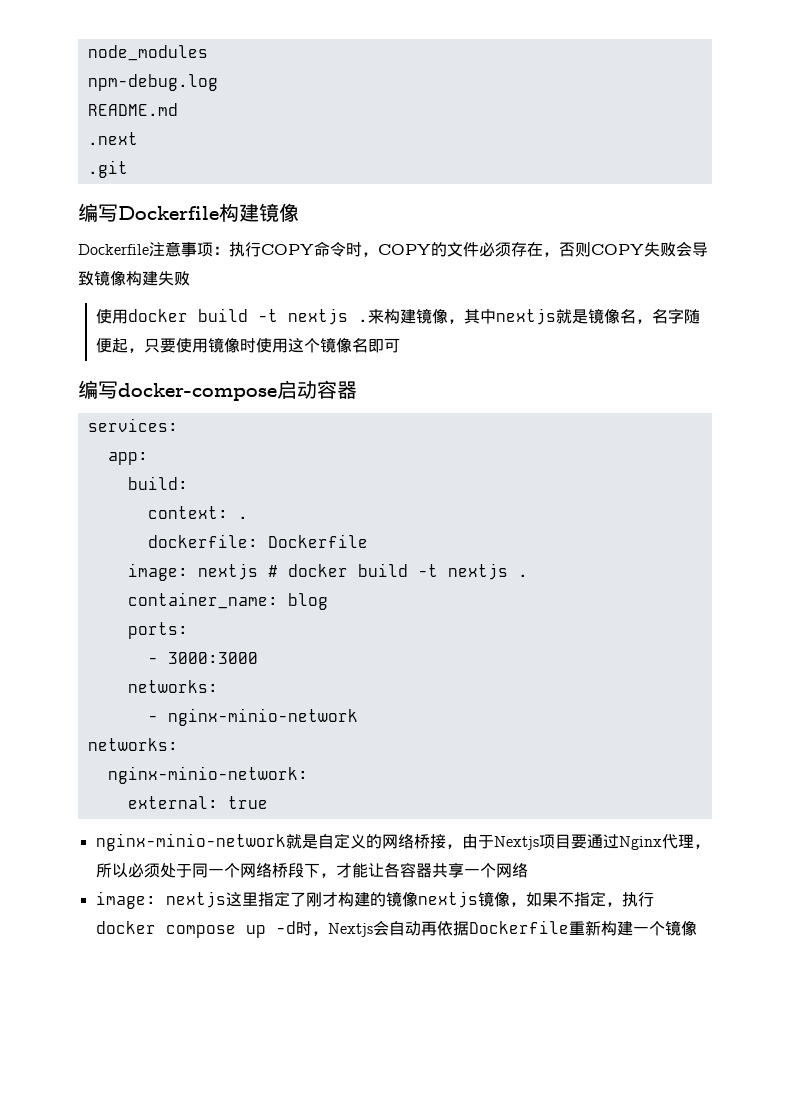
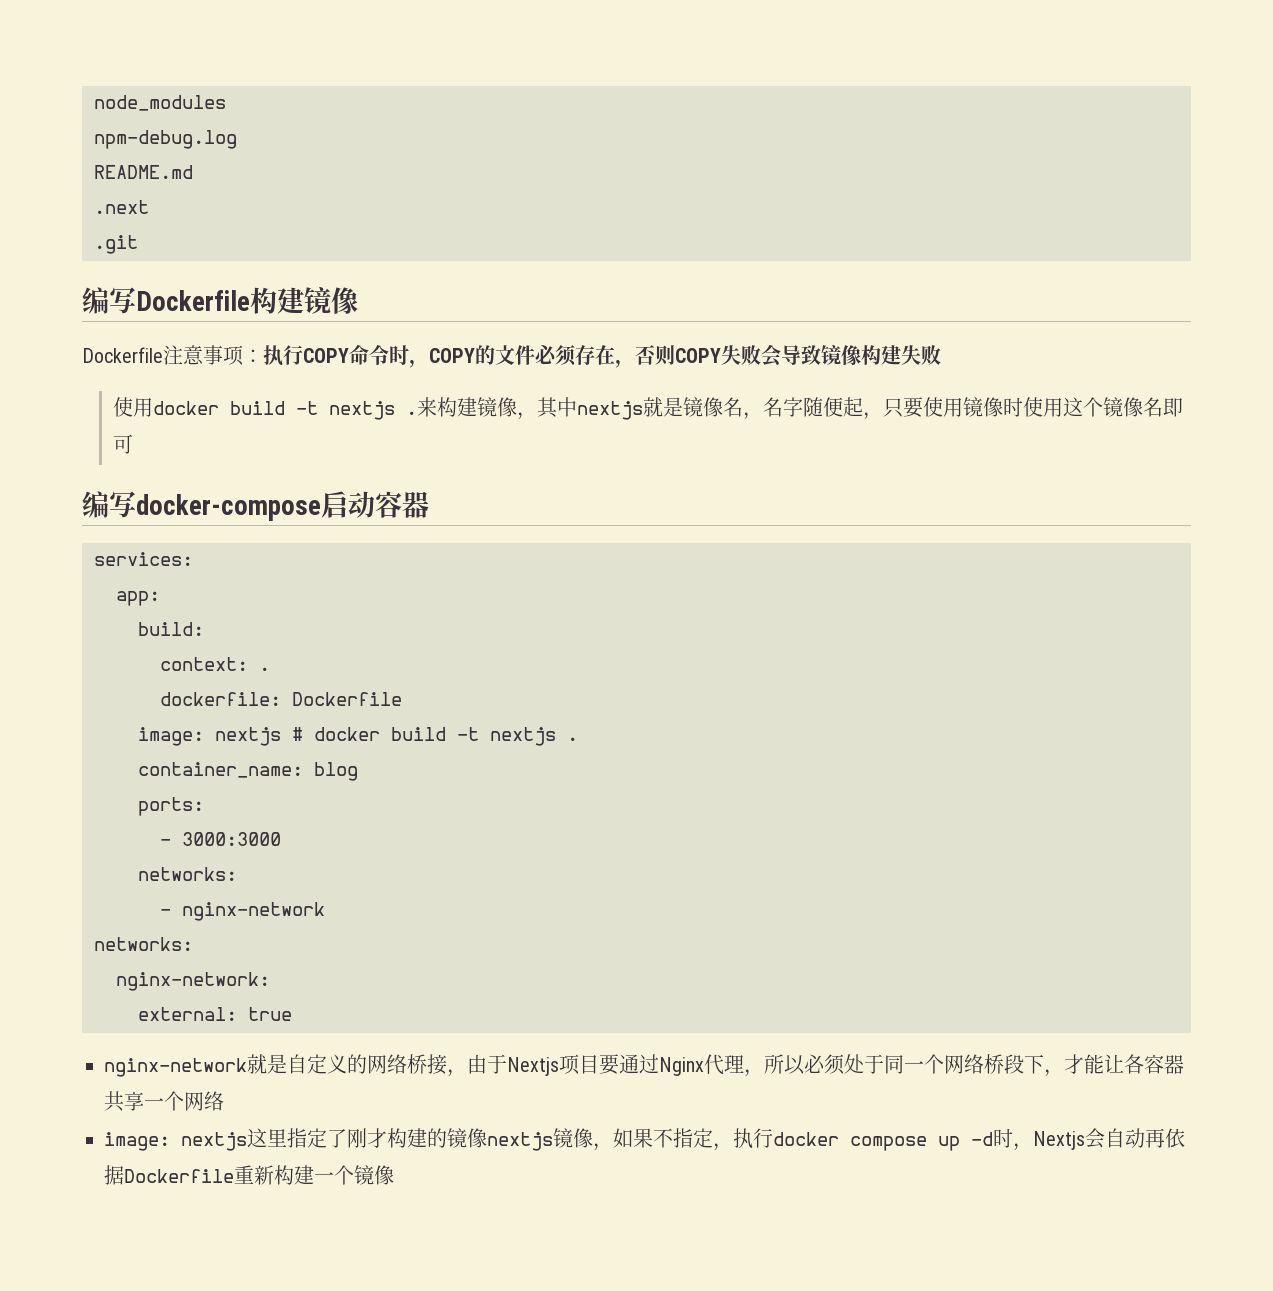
[167,708,358,726] [87,738,178,751] [107,766,308,784] nginx-minio-network // networks: // nginx-minio-network: -> [182,902,325,921] [94,937,193,951] [116,972,270,991] nginx-network // networks: // nginx-network:
[95,833,286,851] nginx-minio-network -> [104,1058,247,1077] nginx-network

